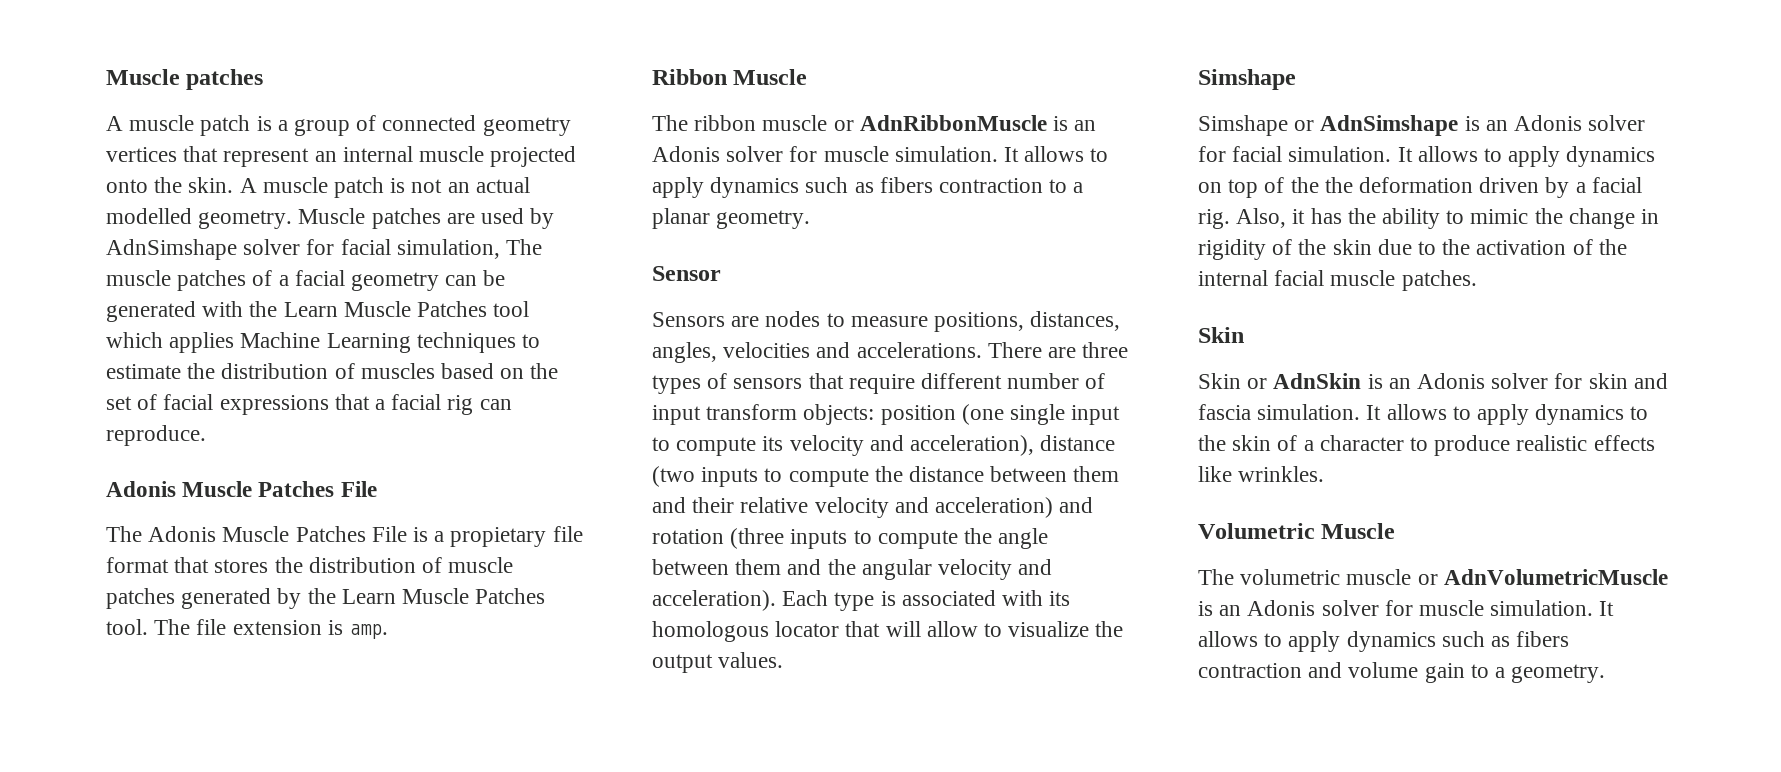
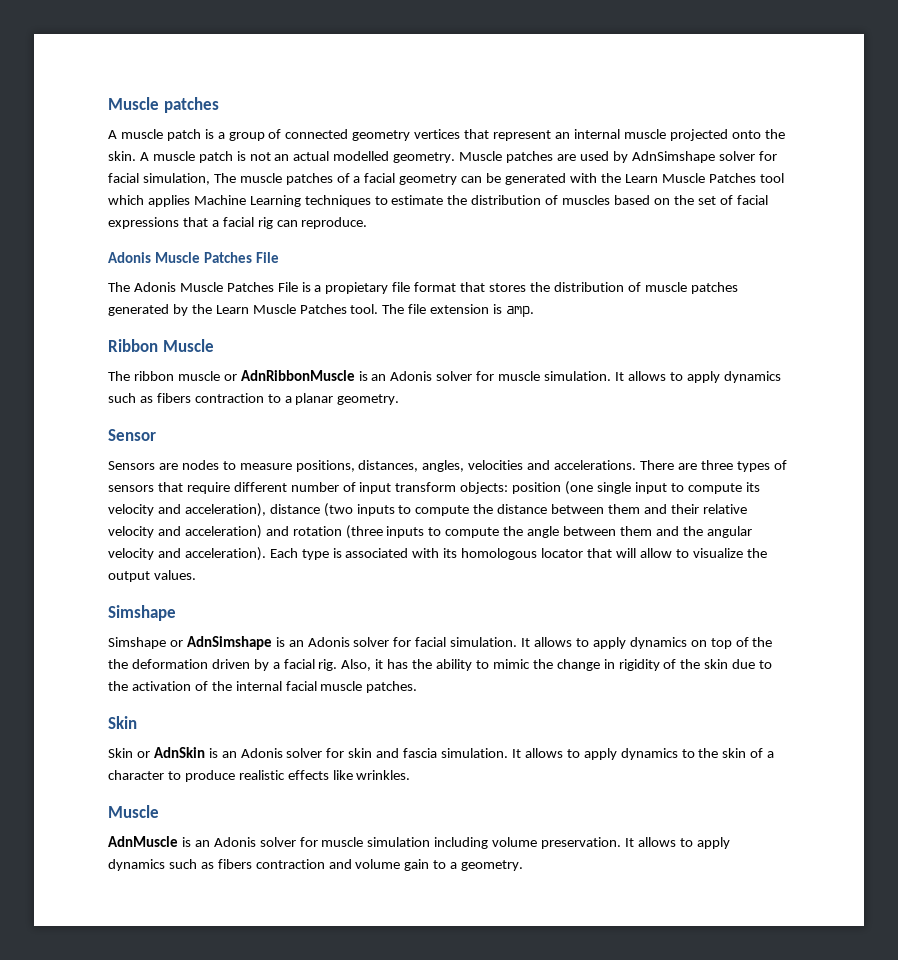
[1198,523,1396,539] [1198,569,1668,585] [1198,600,1594,616] Volumetric Muscle // The volumetric muscle or AdnVolumetricMuscle is an Adonis solver for muscle simulation. -> [108,805,159,818] [108,836,622,849] Muscle // AdnMuscle is an Adonis solver for muscle simulation including volume preservation.

